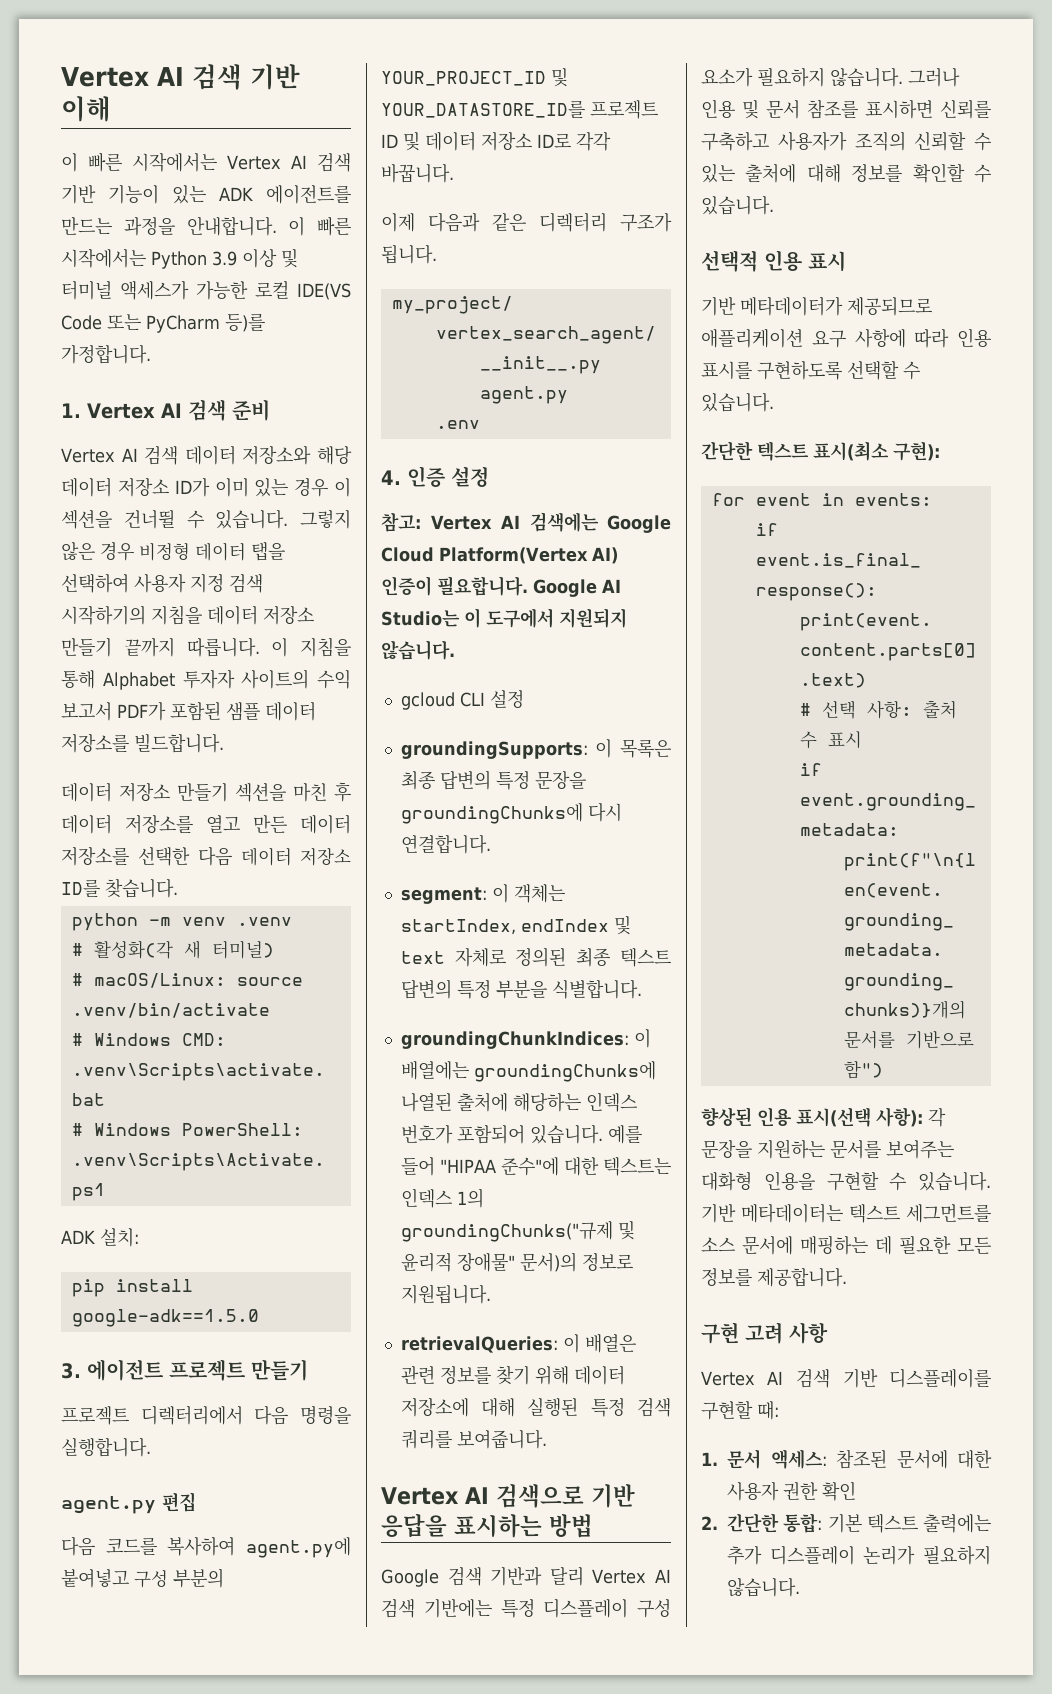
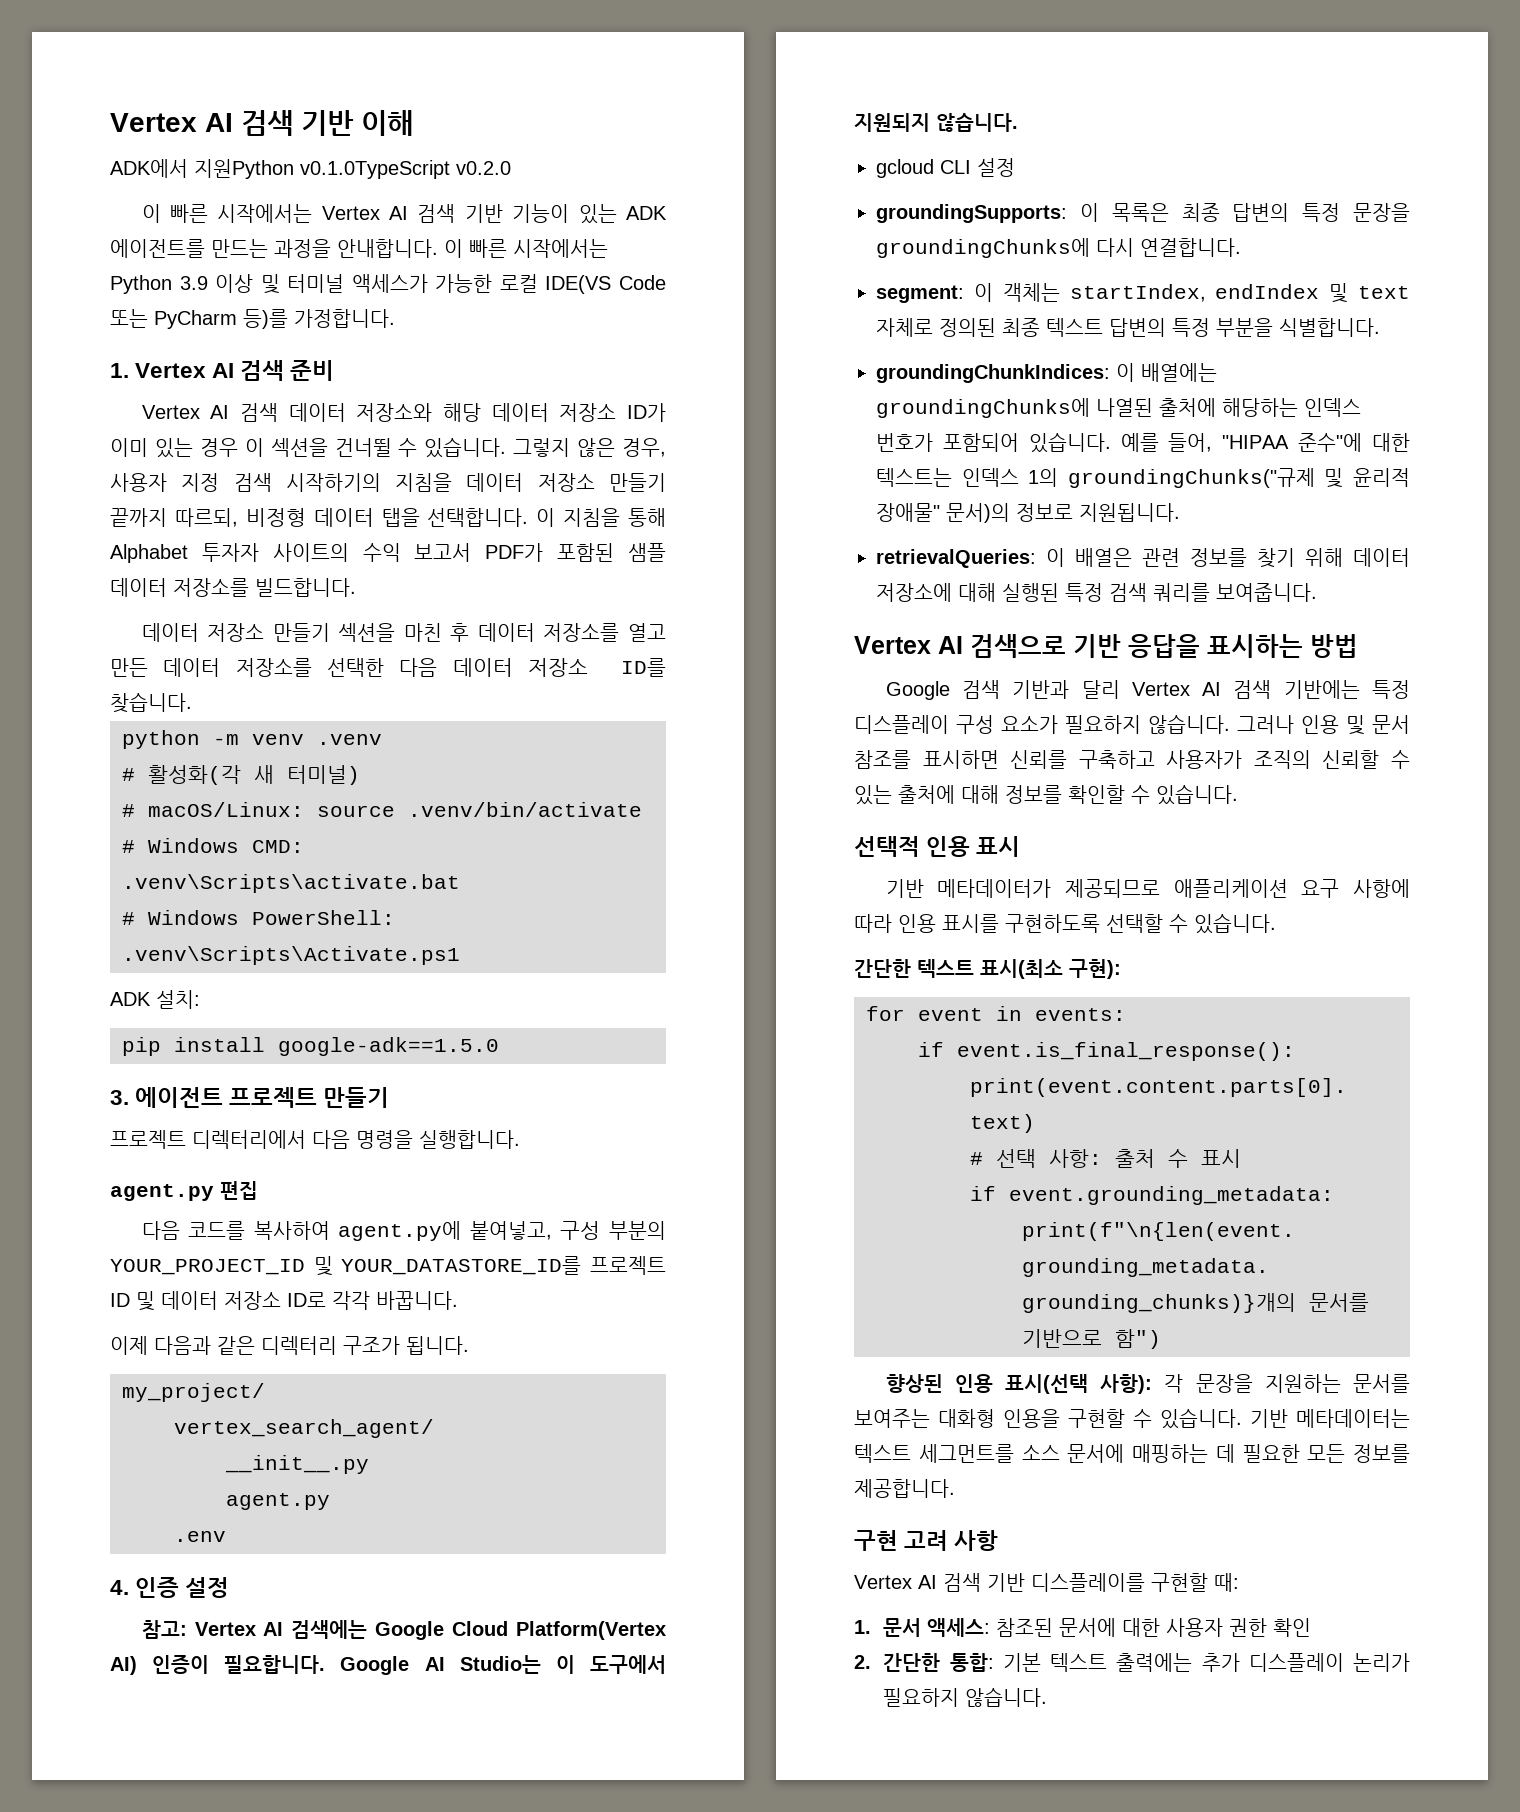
(111, 109) none -> [110,159,511,179] // ADK에서 지원Python v0.1.0TypeScript v0.2.0
[100,542,285,561] [61,574,129,593] 경우 비정형 데이터 탭을 선택하여 -> [621,438,666,457] 경우,
[186,637,260,657] 따릅니다. -> [174,508,529,527] 따르되, 비정형 데이터 탭을 선택합니다.
[61,1569,129,1588] 붙여넣고 -> [469,1221,552,1240] 붙여넣고,
[400,1157,435,1176] 들어 -> [1168,433,1213,452] 들어,

